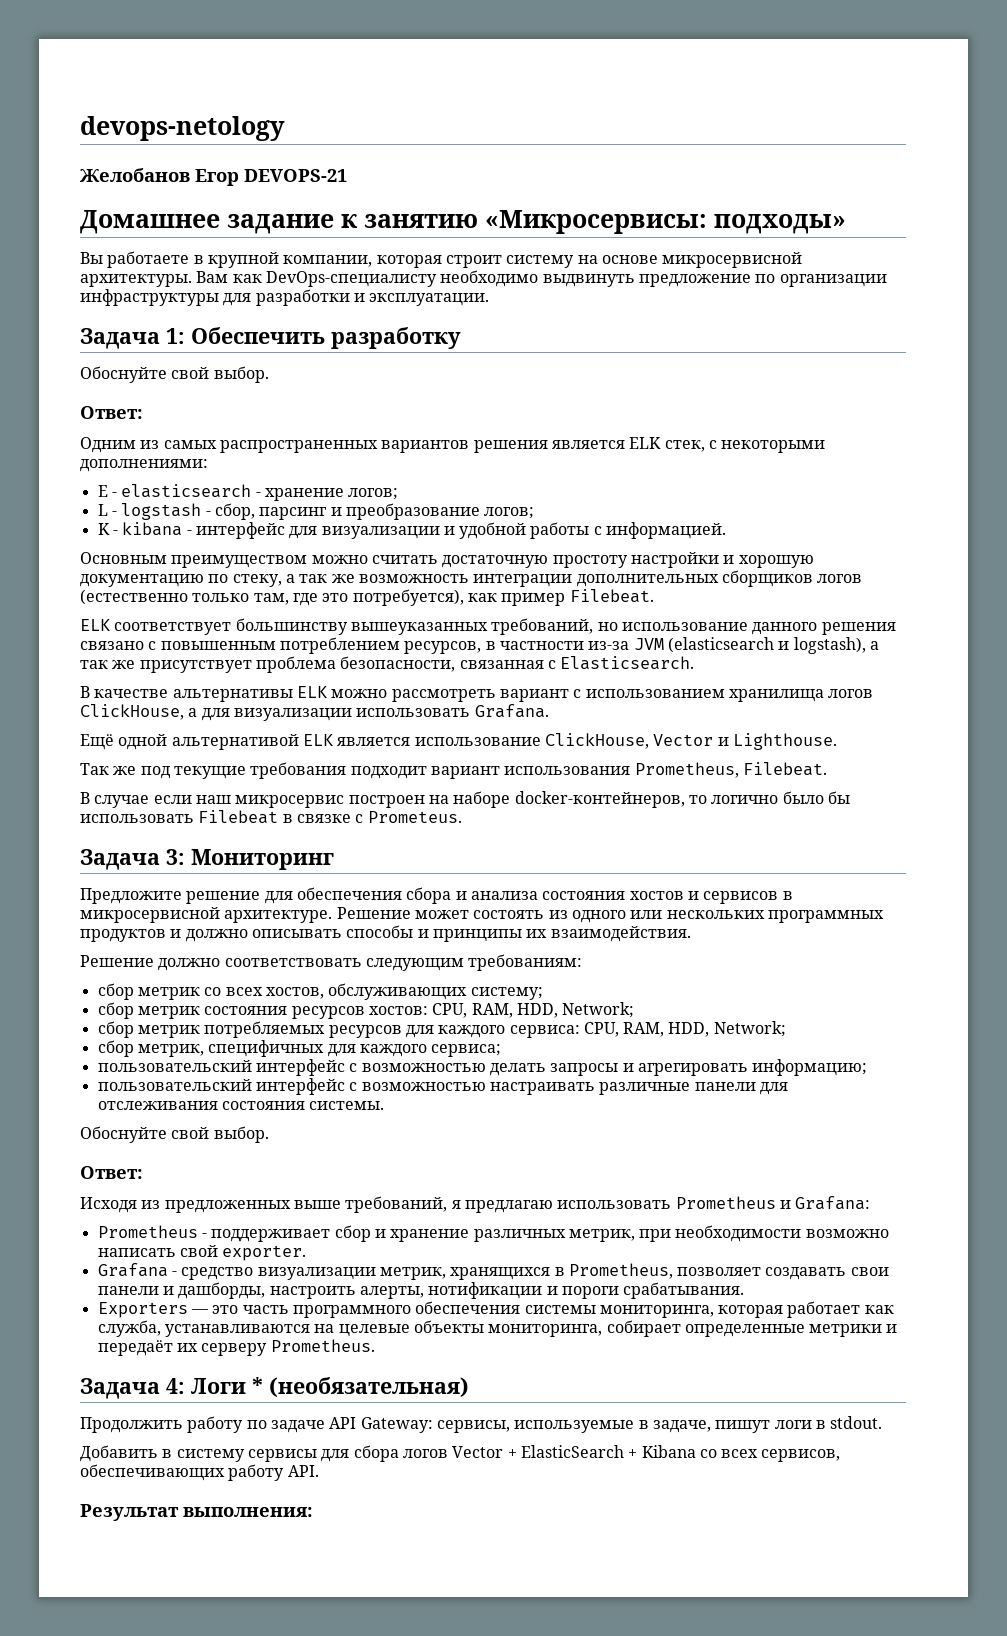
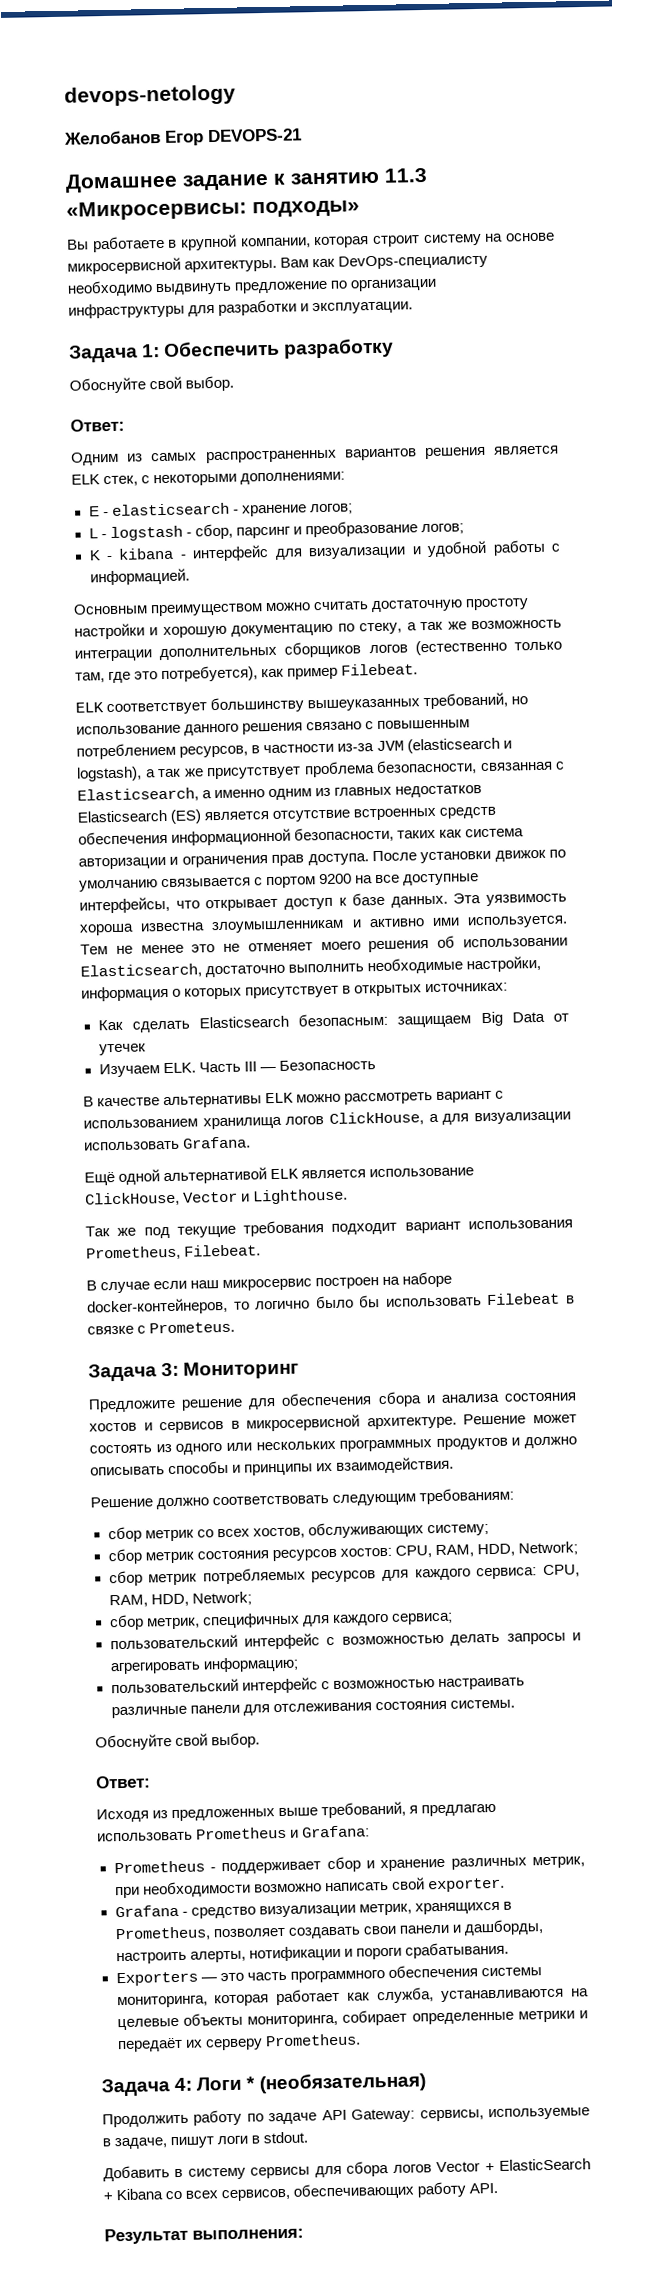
(478, 221) none -> [384,167,427,183] 11.3
[560,656,695,670] Elasticsearch. -> [77,785,483,803] [77,806,497,824] [78,826,525,846] [78,849,566,870] [79,873,480,892] [79,892,567,914] [79,915,568,936] [80,935,568,955] [80,955,542,979] [81,982,509,1002] [97,1011,569,1033] [98,1043,146,1056] [98,1059,376,1078] Elasticsearch, а именно одним из главных недостатков Elasticsearch (ES) является отсутствие встроенных средств обеспечения информационной безопасности, таких как система авторизации и ограничения прав доступа. После установки движок по умолчанию связывается с портом 9200 на все доступные интерфейсы, что открывает доступ к базе данных. Эта уязвимость хороша известна злоумышленникам и активно ими используется. Тем не менее это не отменяет моего решения об использовании Elasticsearch, достаточно выполнить необходимые настройки, информация о которых присутствует в открытых источниках: // Как сделать Elasticsearch безопасным: защищаем Big Data от утечек // Изучаем ELK. Часть III — Безопасность

